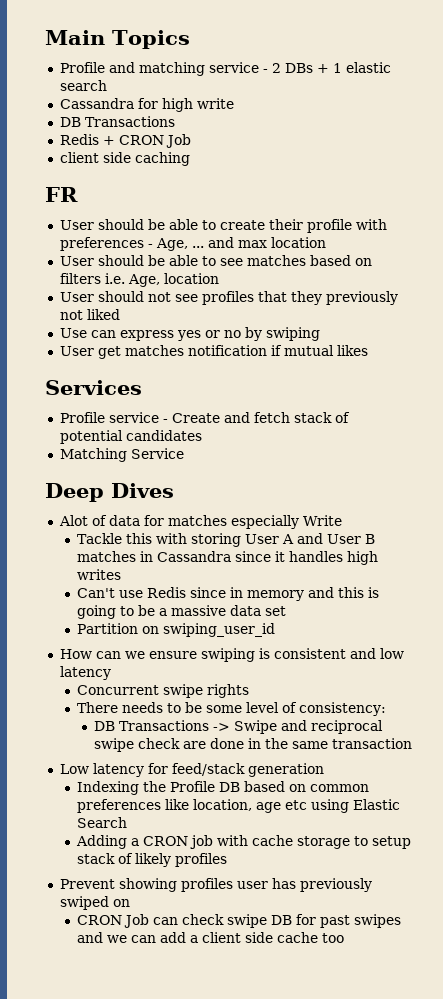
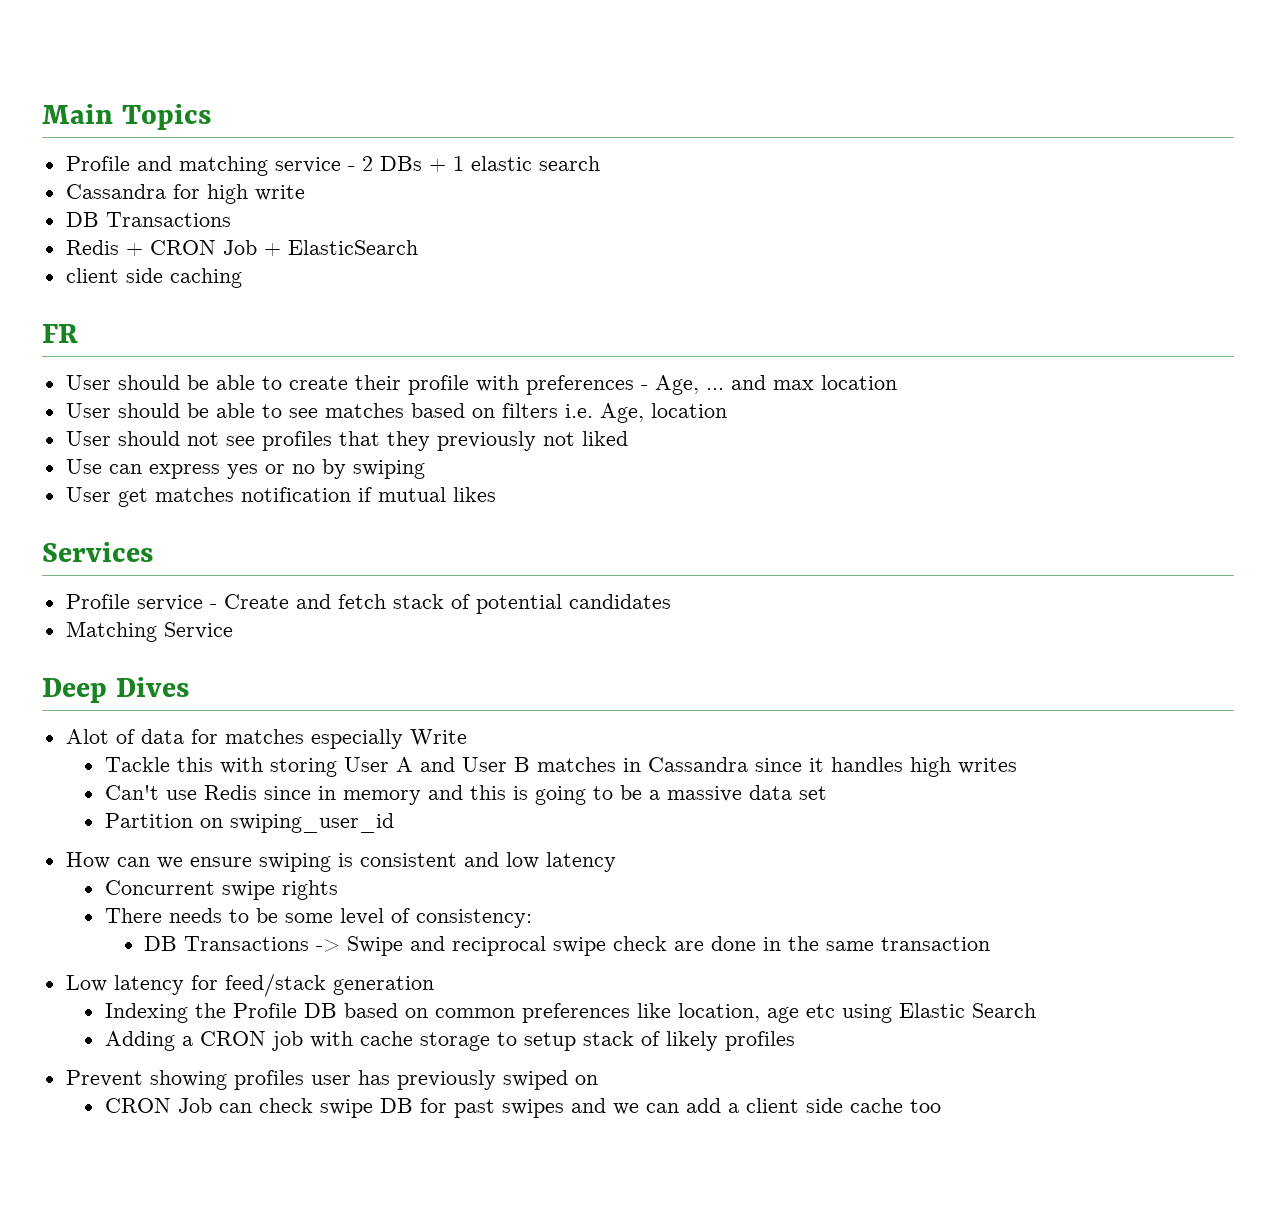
(191, 141) none -> [263,240,418,256] + ElasticSearch

